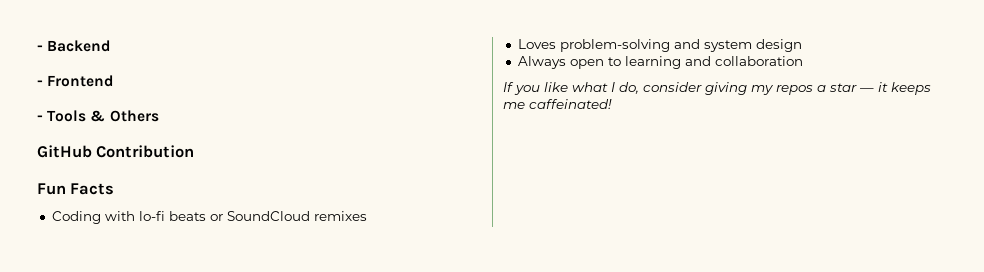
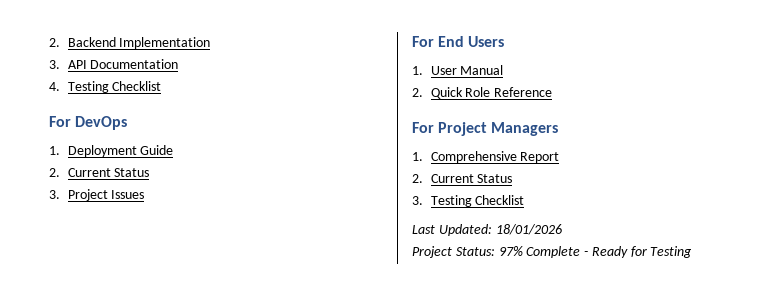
[37,40,112,52] [37,75,115,87] [37,110,159,122] [37,145,195,158] [37,183,115,195] [51,211,367,224] [517,39,802,52] [517,56,803,69] [503,82,931,95] [503,99,612,109] - Backend // - Frontend // - Tools & Others // GitHub Contribution // Fun Facts // Coding with lo-fi beats or SoundCloud remixes // Loves problem-solving and system design // Always open to learning and collaboration // If you like what I do, consider giving my repos a star — it keeps me caffeinated! -> [49,37,211,49] [49,59,179,69] [49,81,162,93] [49,116,128,130] [49,145,174,157] [49,168,150,177] [49,189,145,201] [412,36,505,47] [412,65,504,75] [412,87,553,99] [412,122,559,136] [412,151,560,163] [412,174,513,183] [412,195,525,207] [412,224,562,236] [412,246,693,258] 2. Backend Implementation // 3. API Documentation // 4. Testing Checklist // For DevOps // 1. Deployment Guide // 2. Current Status // 3. Project Issues // For End Users // 1. User Manual // 2. Quick Role Reference // For Project Managers // 1. Comprehensive Report // 2. Current Status // 3. Testing Checklist // Last Updated: 18/01/2026 // Project Status: 97% Complete - Ready for Testing

